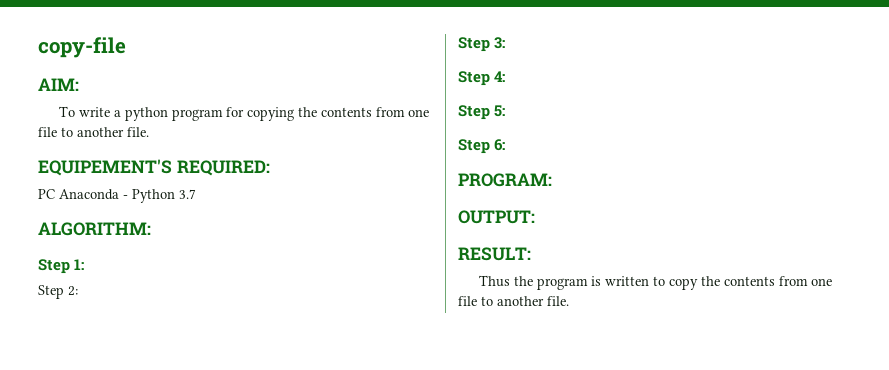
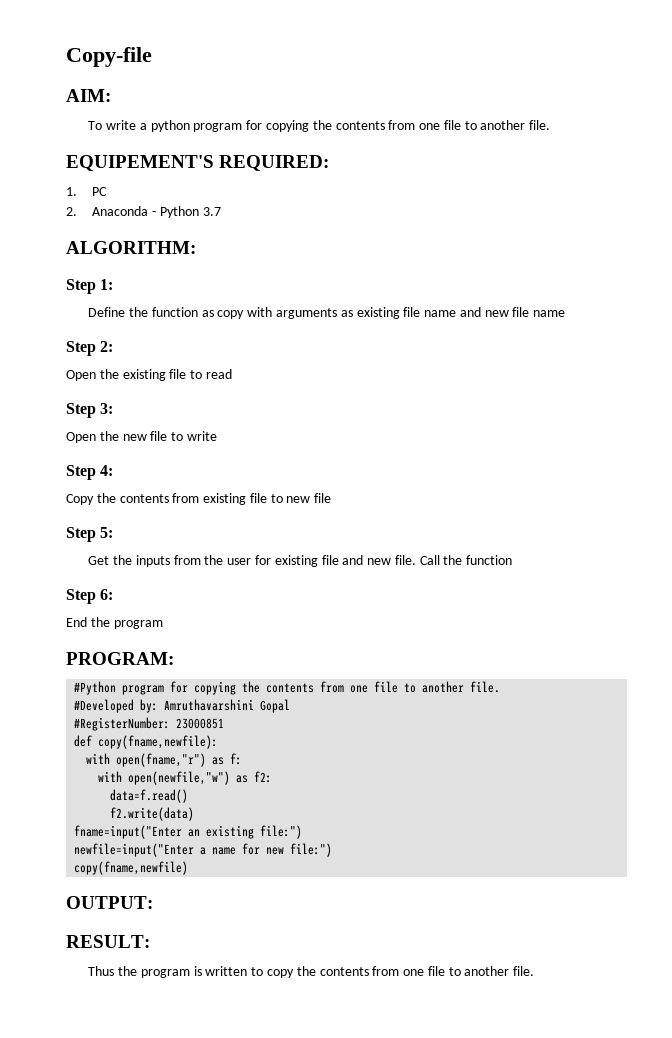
[38,37,126,58] copy-file -> [66,47,152,67] Copy-file
(270, 168) none -> [66,187,77,196] 1.
(55, 194) none -> [66,207,77,216] // 2.
[38,285,78,299] [458,37,506,52] [458,71,506,86] [458,105,506,120] [458,139,506,154] [458,173,552,187] Step 2: // Step 3: // Step 4: // Step 5: // Step 6: // PROGRAM: -> [88,307,566,319] [66,341,114,356] [66,369,232,381] [66,403,114,418] [66,431,217,443] [66,465,114,480] [66,493,332,505] [66,527,114,542] [88,555,513,567] [66,589,114,604] [66,617,163,629] [66,652,174,665] [74,681,501,695] [74,699,291,713] [74,717,225,731] [74,735,219,749] [86,753,243,767] [98,771,273,785] [110,789,189,803] [110,807,195,821] [74,825,303,839] [74,843,333,857] [74,861,189,875] Define the function as copy with arguments as existing file name and new file name // Step 2: // Open the existing file to read // Step 3: // Open the new file to write // Step 4: // Copy the contents from existing file to new file // Step 5: // Get the inputs from the user for existing file and new file. Call the function // Step 6: // End the program // PROGRAM: // #Python program for copying the contents from one file to another file. // #Developed by: Amruthavarshini Gopal // #RegisterNumber: 23000851 // def copy(fname,newfile): // with open(fname,"r") as f: // with open(newfile,"w") as f2: // data=f.read() // f2.write(data) // fname=input("Enter an existing file:") // newfile=input("Enter a name for new file:") // copy(fname,newfile)

